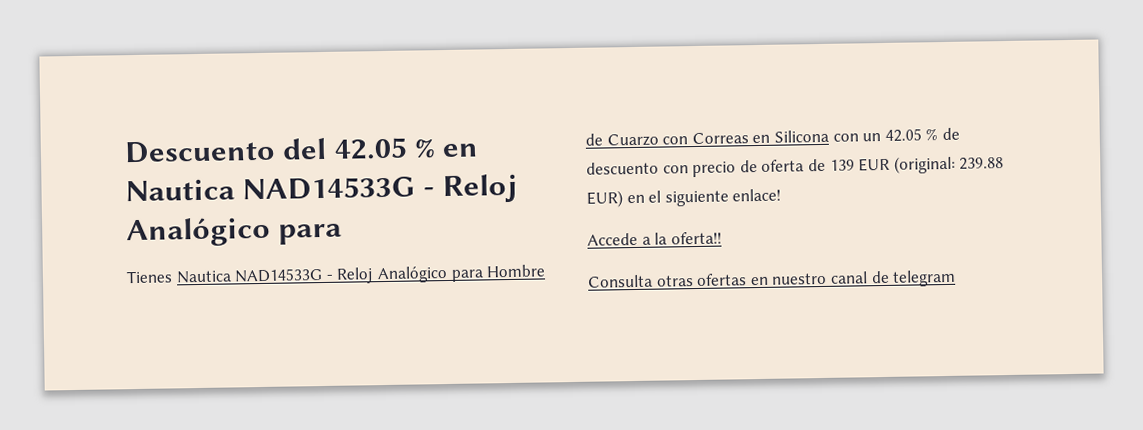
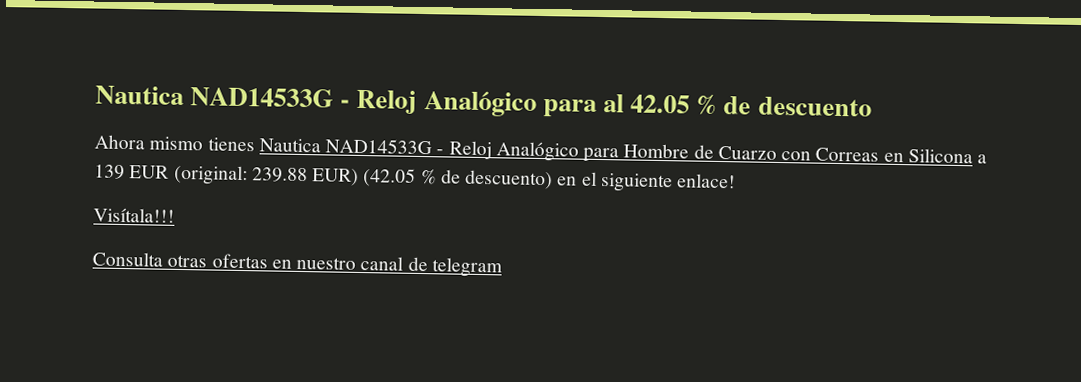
[124,137,480,164] [125,173,519,204] [126,216,343,248] [126,270,173,284] Descuento del 42.05 % en Nautica NAD14533G - Reloj Analógico para // Tienes -> [95,85,872,118] [94,134,255,152] Nautica NAD14533G - Reloj Analógico para al 42.05 % de descuento // Ahora mismo tienes
[832,127,960,142] [586,158,826,178] con un 42.05 % de descuento con precio de oferta de -> [977,154,988,164] a
(623, 199) none -> [363,168,554,190] (42.05 % de descuento)
[587,231,722,246] Accede a la oferta!! -> [93,207,175,223] Visítala!!!

